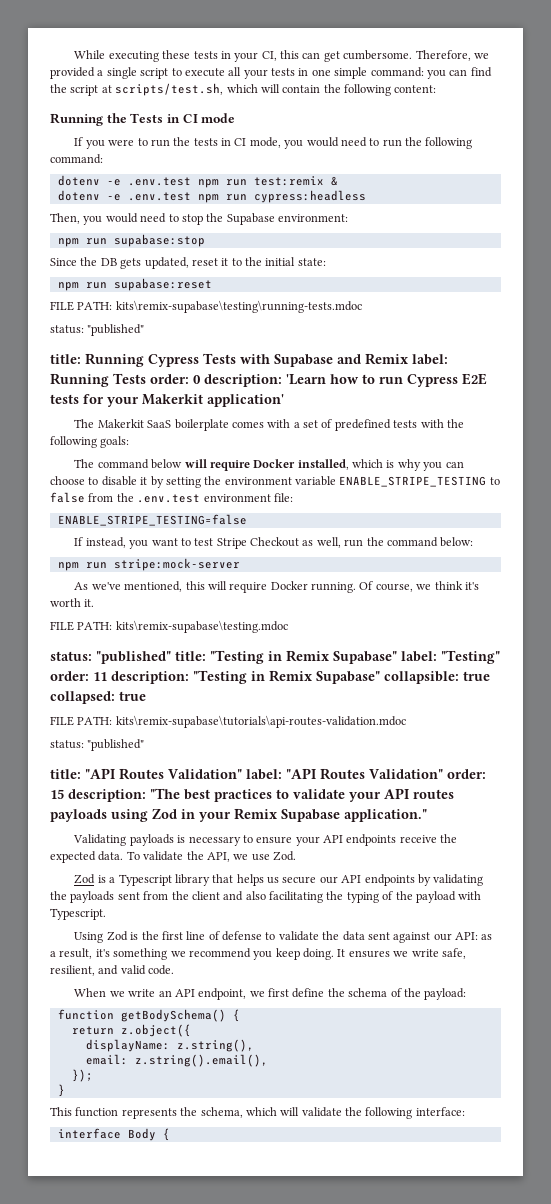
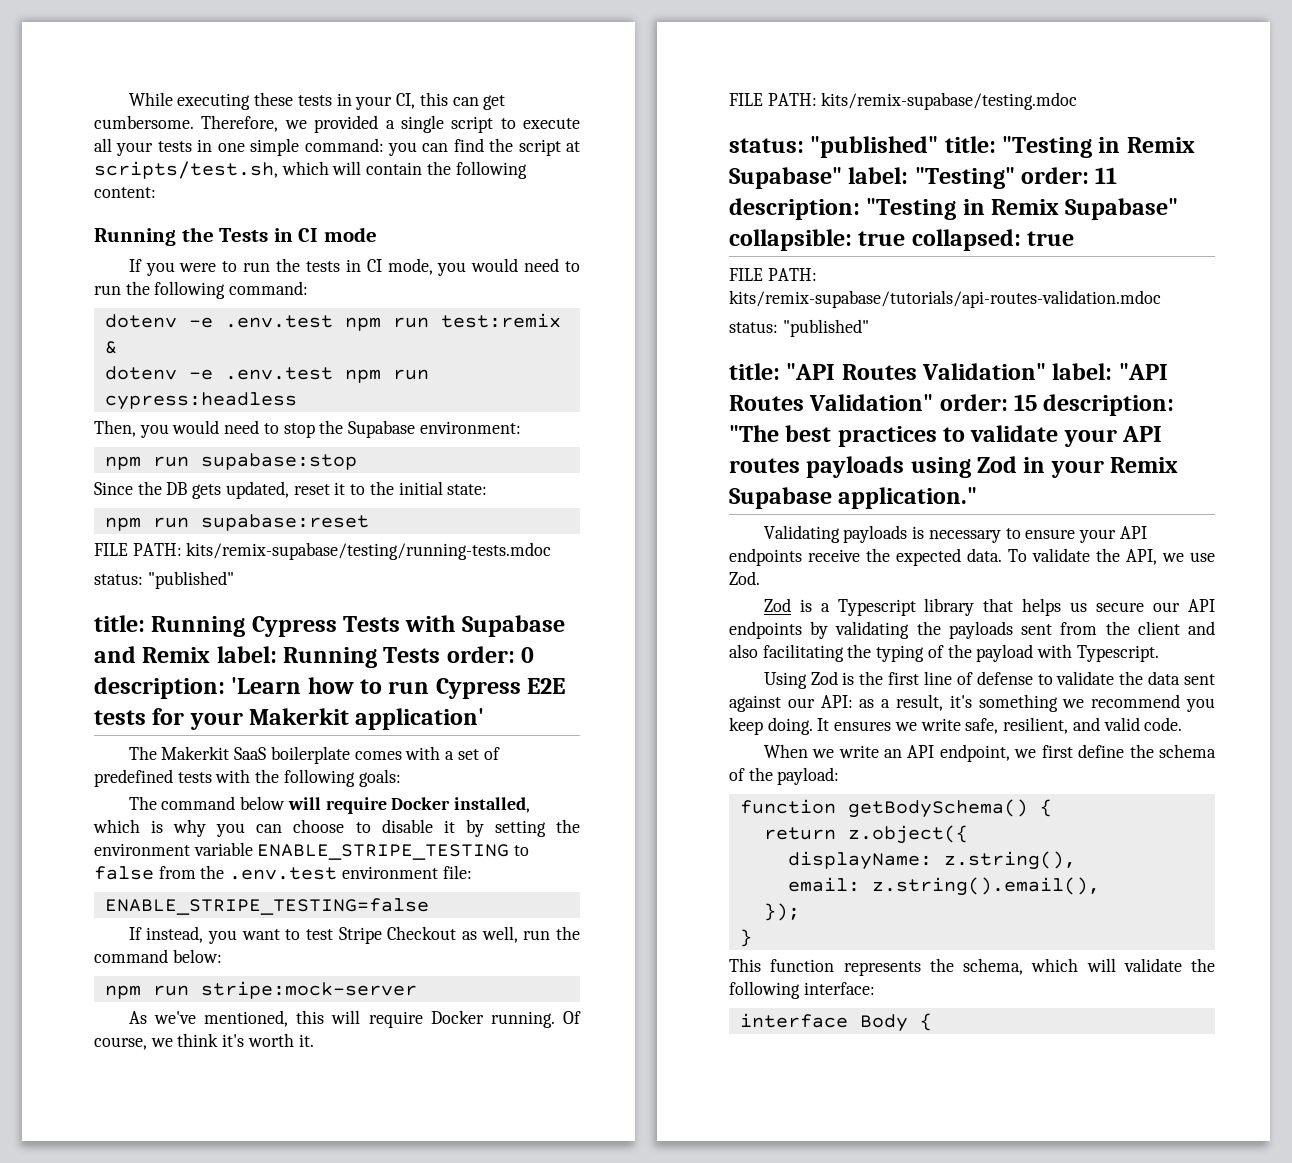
[115,300,362,313] kits\remix-supabase\testing\running-tests.mdoc -> [186,542,552,560] kits/remix-supabase/testing/running-tests.mdoc
[115,620,288,633] kits\remix-supabase\testing.mdoc -> [821,92,1078,110] kits/remix-supabase/testing.mdoc
[115,715,406,728] kits\remix-supabase\tutorials\api-routes-validation.mdoc -> [729,290,1161,308] kits/remix-supabase/tutorials/api-routes-validation.mdoc

